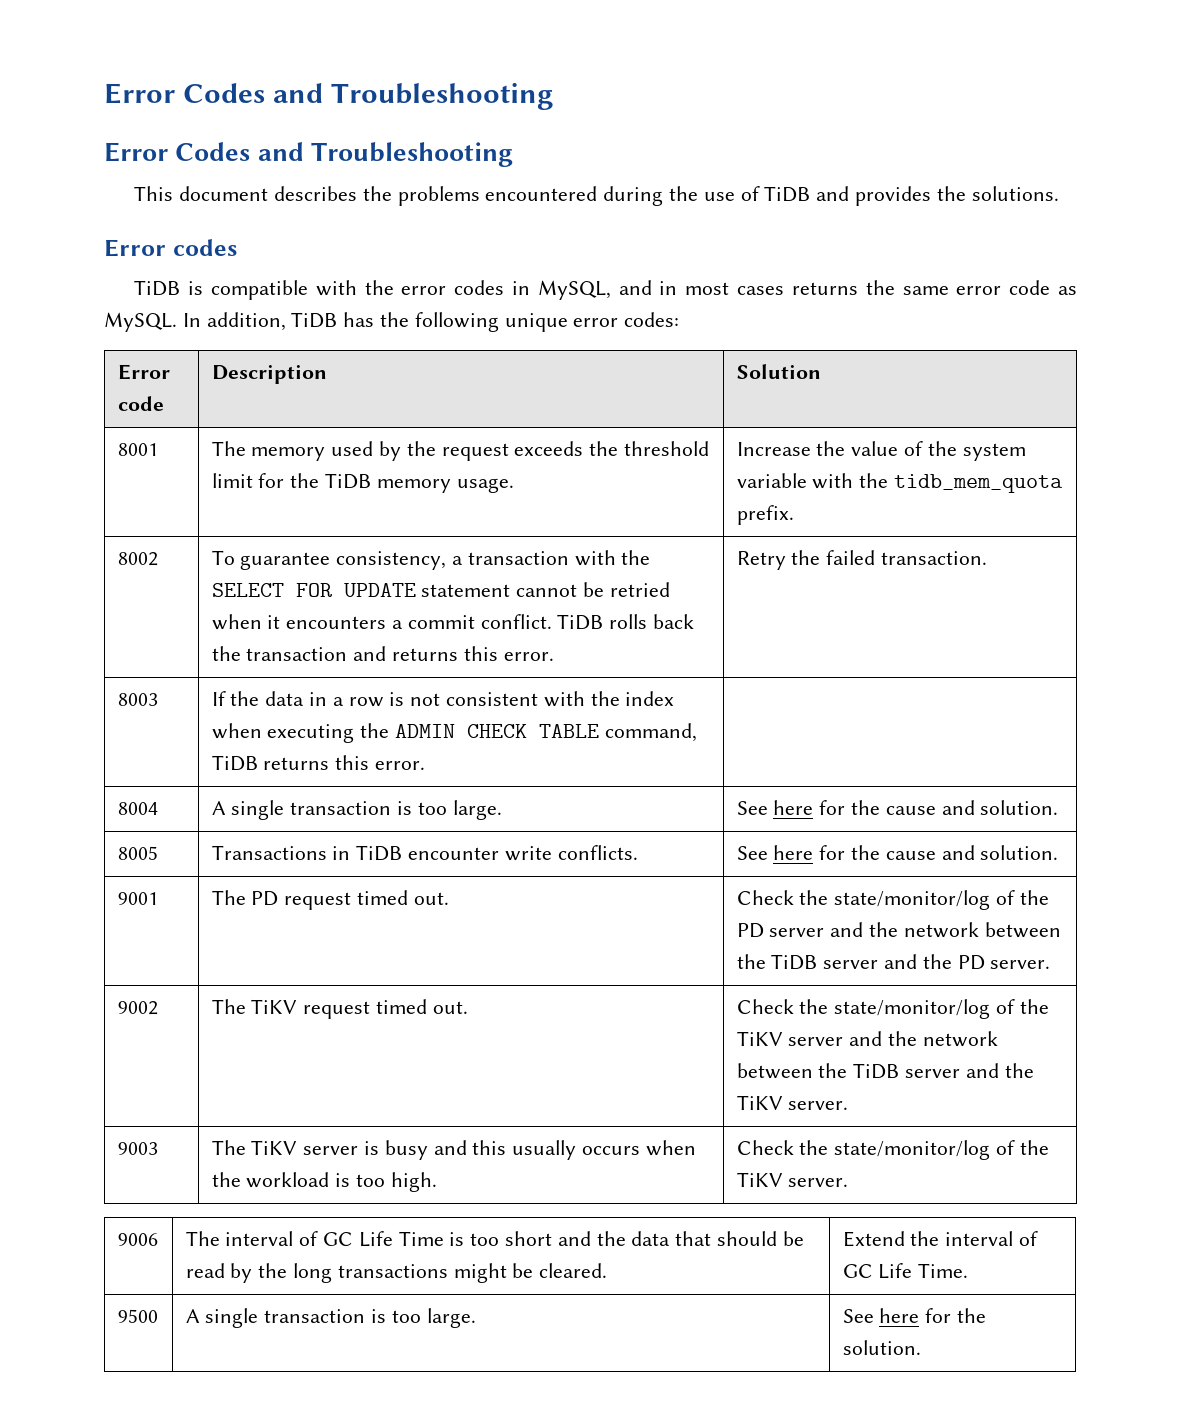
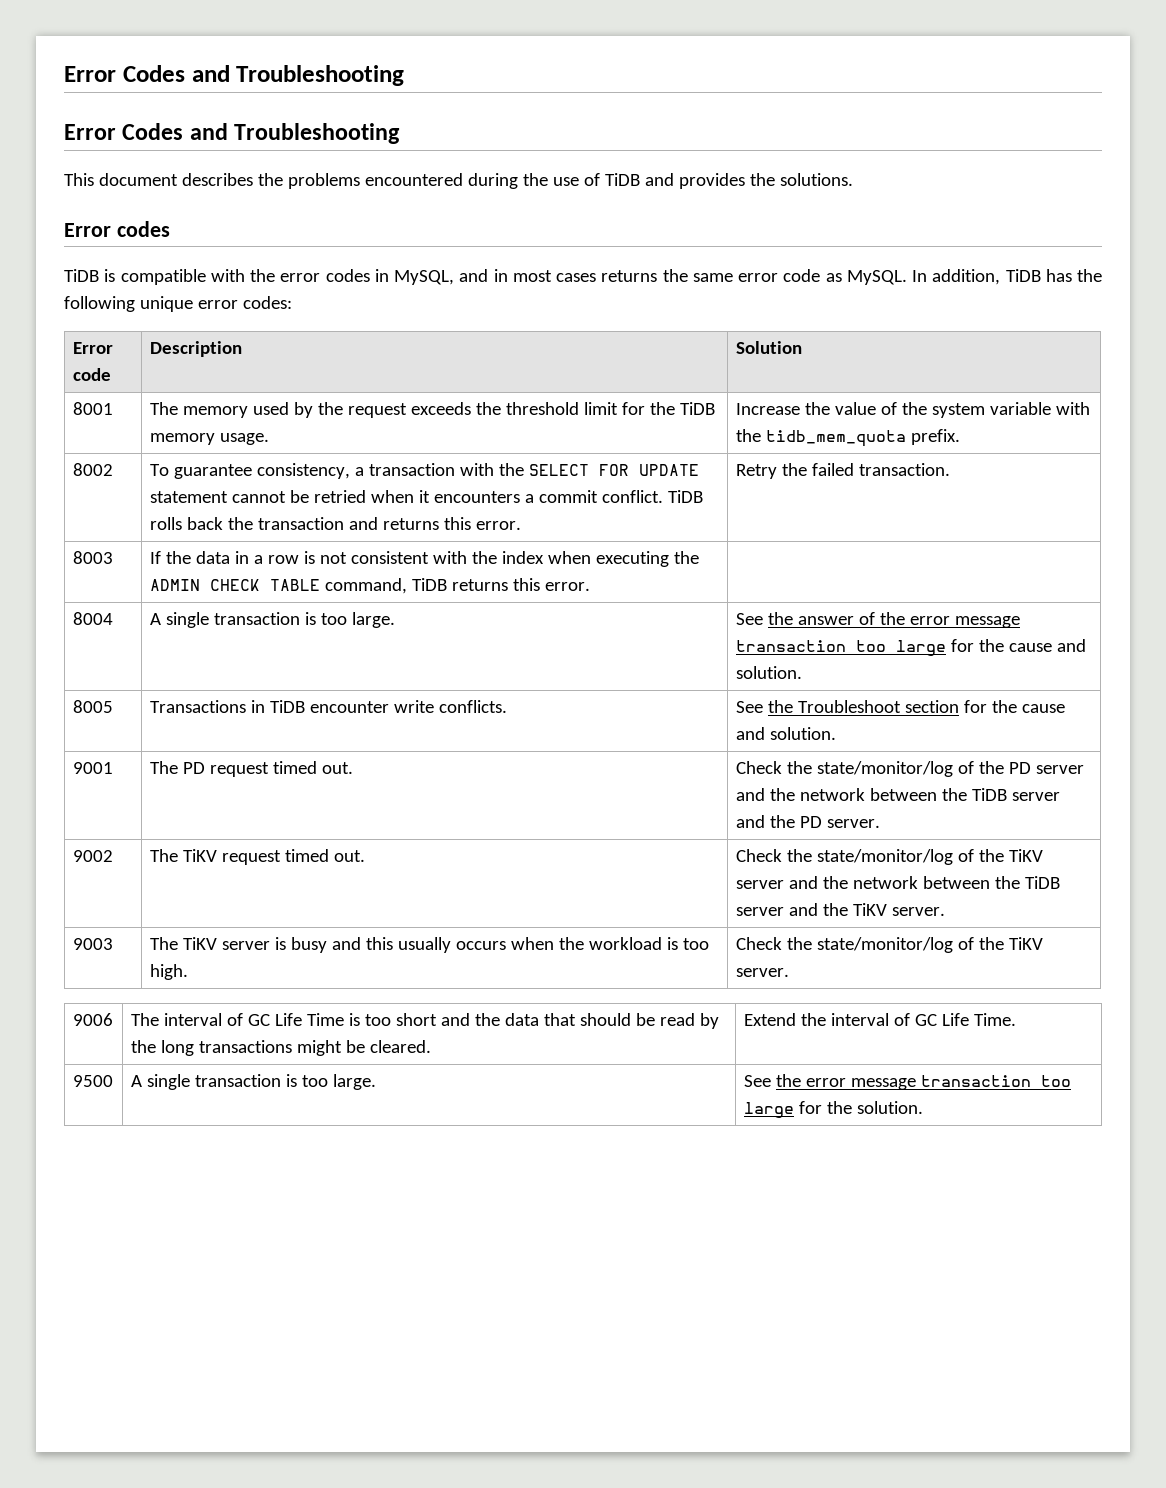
[773,800,814,815] here -> [767,612,1020,628] [735,640,946,656] the answer of the error message transaction too large
[773,845,814,860] here -> [767,700,959,713] the Troubleshoot section
[879,1308,920,1323] here -> [775,1074,1071,1090] [743,1102,794,1118] the error message transaction too large

